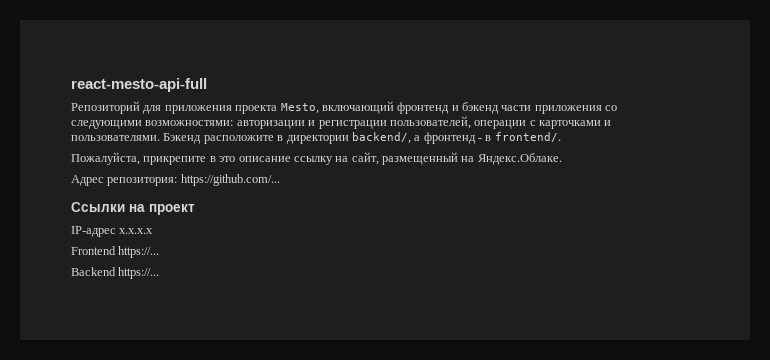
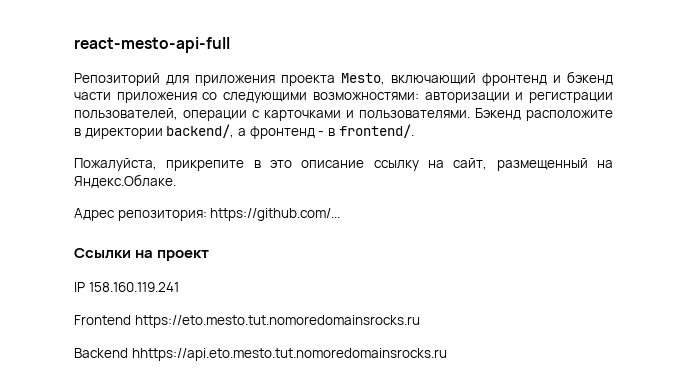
[71,226,154,237] IP-адрес x.x.x.x -> [74,282,179,292] IP 158.160.119.241
[118,246,160,258] https://... -> [134,315,420,328] https://eto.mesto.tut.nomoredomainsrocks.ru
[118,267,160,279] https://... -> [131,348,447,361] hhttps://api.eto.mesto.tut.nomoredomainsrocks.ru

